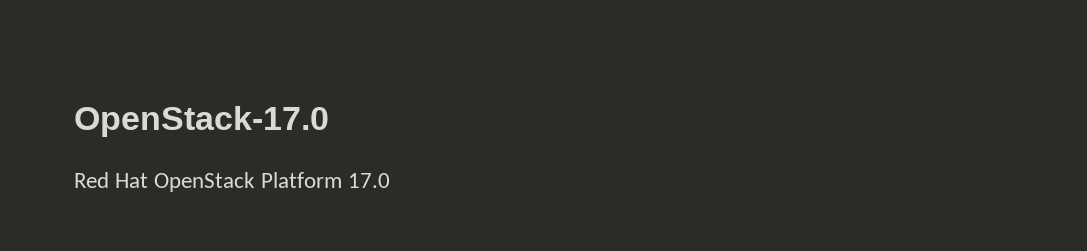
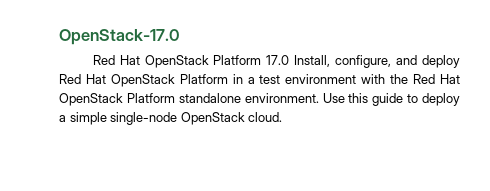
(390, 180) none -> [294,55,460,68] [59,74,461,87] [59,93,460,106] [59,112,283,125] Install, configure, and deploy Red Hat OpenStack Platform in a test environment with the Red Hat OpenStack Platform standalone environment. Use this guide to deploy a simple single-node OpenStack cloud.

